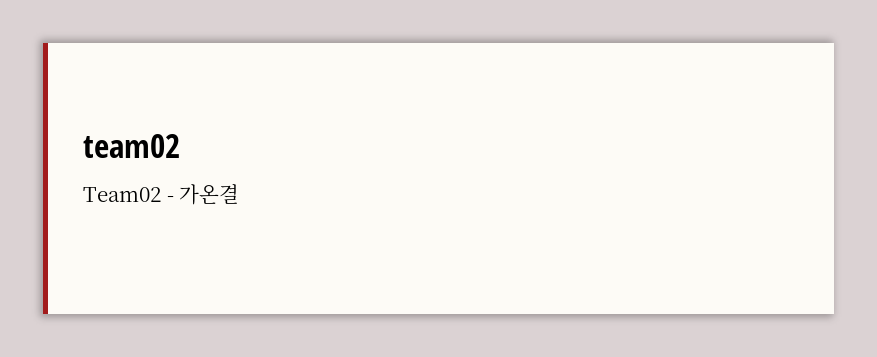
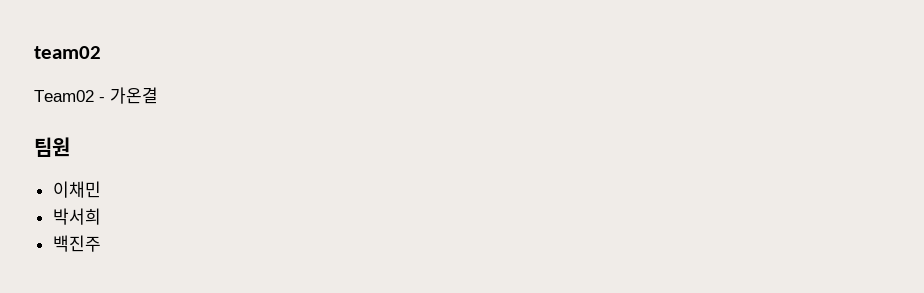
(240, 194) none -> [34,137,70,157] [52,181,101,198] [52,208,101,225] [52,235,101,252] // 팀원 // 이채민 // 박서희 // 백진주

